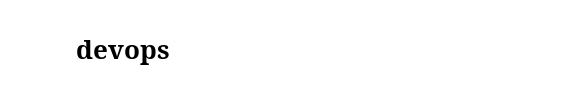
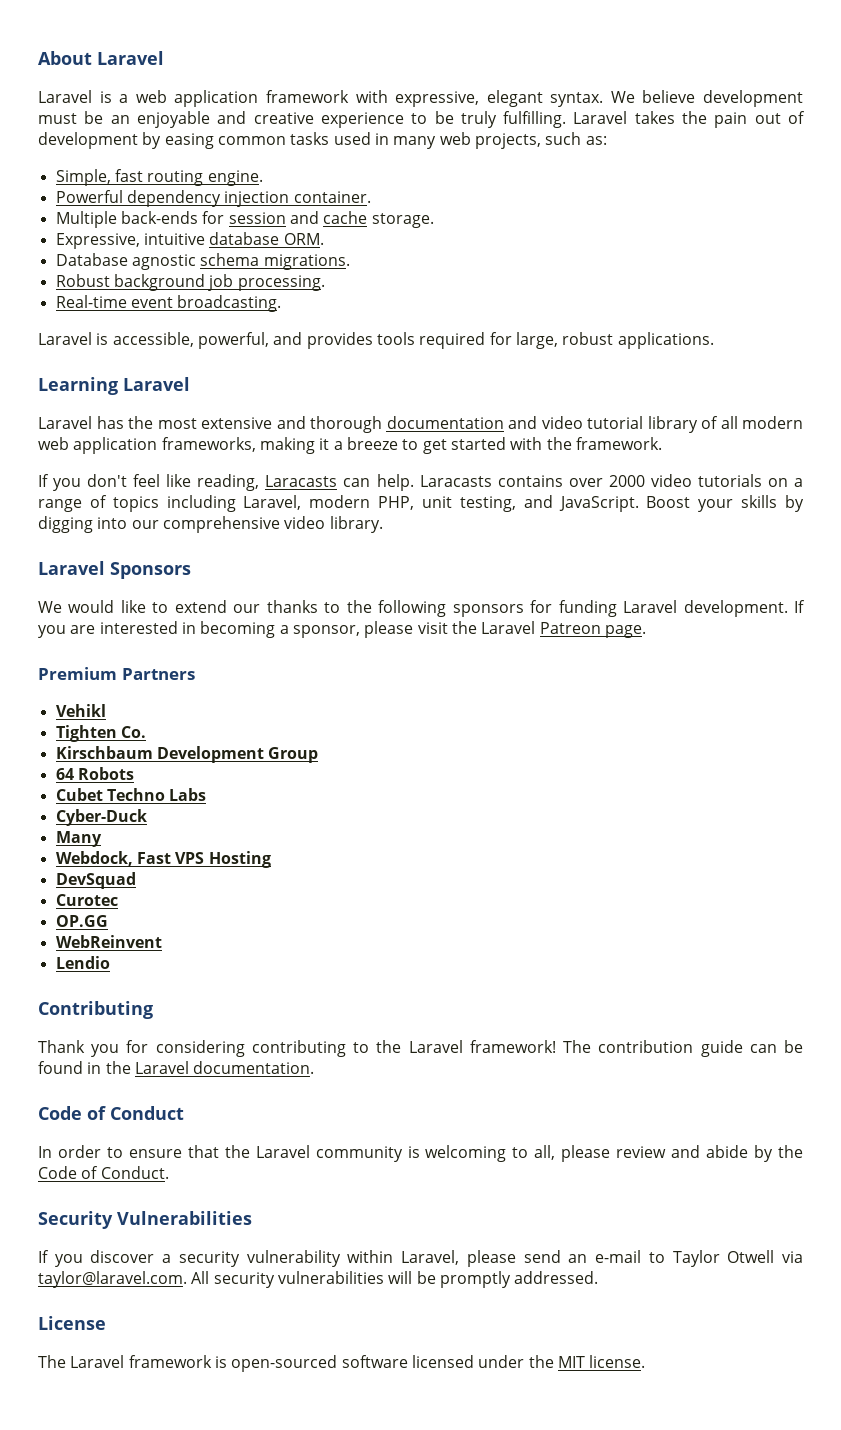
[76,40,170,65] devops -> [38,51,164,65] [38,90,804,107] [38,111,805,128] [38,132,607,149] [55,169,263,186] [55,190,371,207] [55,211,434,228] [55,232,324,249] [55,253,350,270] [55,274,325,291] [55,295,282,312] [38,332,714,349] [38,377,190,395] [38,416,803,433] [38,437,662,454] [38,474,803,491] [38,495,805,512] [38,516,383,533] [38,561,191,579] [38,600,806,617] [38,621,646,638] [38,667,195,680] [55,704,106,717] [55,725,146,742] [55,746,319,763] [55,767,134,780] [55,788,207,801] [55,809,147,826] [55,831,102,847] [55,851,271,868] [55,872,136,889] [55,894,118,906] [55,915,108,927] [55,935,162,948] [55,956,110,969] [38,1001,153,1019] [38,1040,804,1057] [38,1061,315,1074] [38,1106,184,1120] [38,1145,804,1162] [38,1166,169,1179] [38,1211,252,1229] [38,1250,803,1267] [38,1271,599,1288] [38,1316,106,1330] [38,1355,646,1372] About Laravel // Laravel is a web application framework with expressive, elegant syntax. We believe development must be an enjoyable and creative experience to be truly fulfilling. Laravel takes the pain out of development by easing common tasks used in many web projects, such as: // Simple, fast routing engine. // Powerful dependency injection container. // Multiple back-ends for session and cache storage. // Expressive, intuitive database ORM. // Database agnostic schema migrations. // Robust background job processing. // Real-time event broadcasting. // Laravel is accessible, powerful, and provides tools required for large, robust applications. // Learning Laravel // Laravel has the most extensive and thorough documentation and video tutorial library of all modern web application frameworks, making it a breeze to get started with the framework. // If you don't feel like reading, Laracasts can help. Laracasts contains over 2000 video tutorials on a range of topics including Laravel, modern PHP, unit testing, and JavaScript. Boost your skills by digging into our comprehensive video library. // Laravel Sponsors // We would like to extend our thanks to the following sponsors for funding Laravel development. If you are interested in becoming a sponsor, please visit the Laravel Patreon page. // Premium Partners // Vehikl // Tighten Co. // Kirschbaum Development Group // 64 Robots // Cubet Techno Labs // Cyber-Duck // Many // Webdock, Fast VPS Hosting // DevSquad // Curotec // OP.GG // WebReinvent // Lendio // Contributing // Thank you for considering contributing to the Laravel framework! The contribution guide can be found in the Laravel documentation. // Code of Conduct // In order to ensure that the Laravel community is welcoming to all, please review and abide by the Code of Conduct. // Security Vulnerabilities // If you discover a security vulnerability within Laravel, please send an e-mail to Taylor Otwell via taylor@laravel.com. All security vulnerabilities will be promptly addressed. // License // The Laravel framework is open-sourced software licensed under the MIT license.

